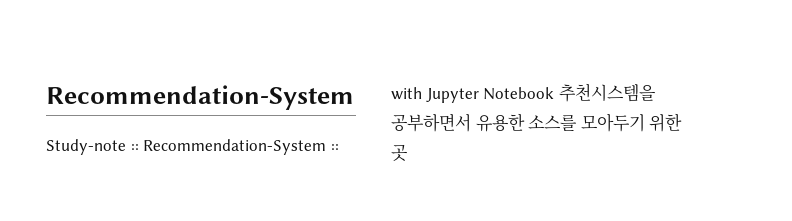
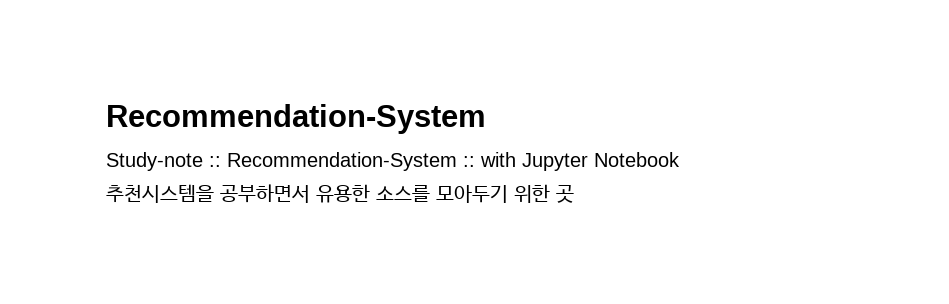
(555, 93) none -> (680, 159) //

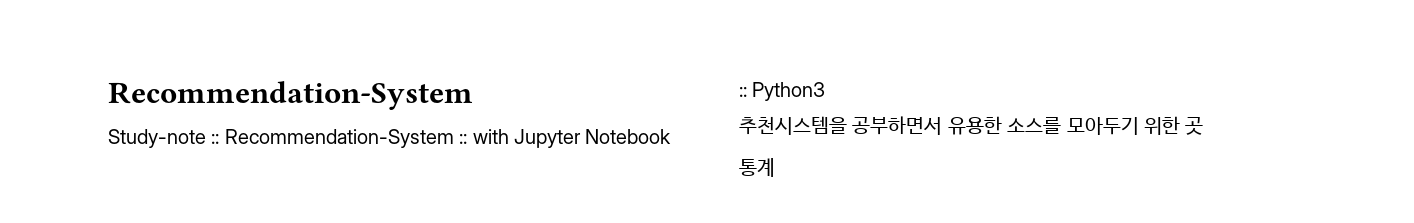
(680, 159) none -> [739,82,826,101] :: Python3
(574, 194) none -> [739,158,775,177] // 통계

